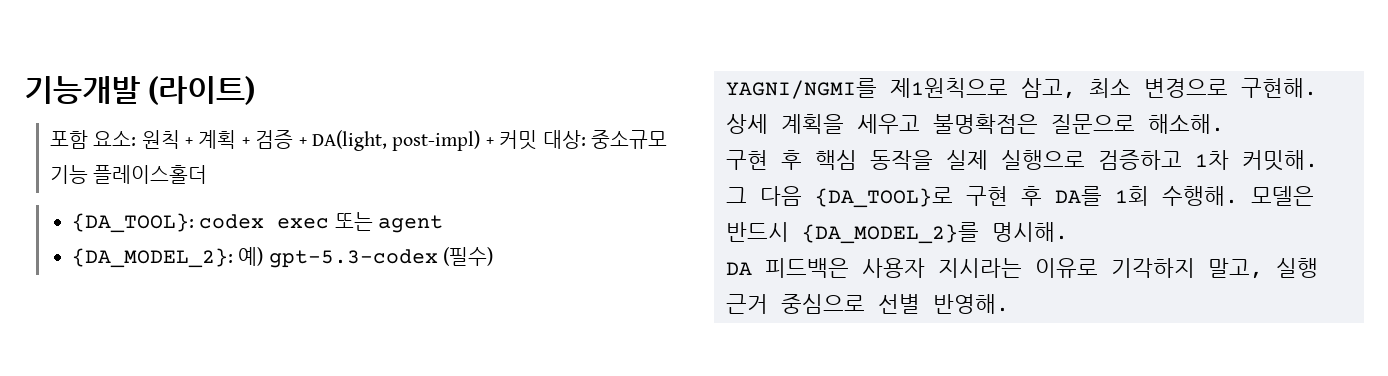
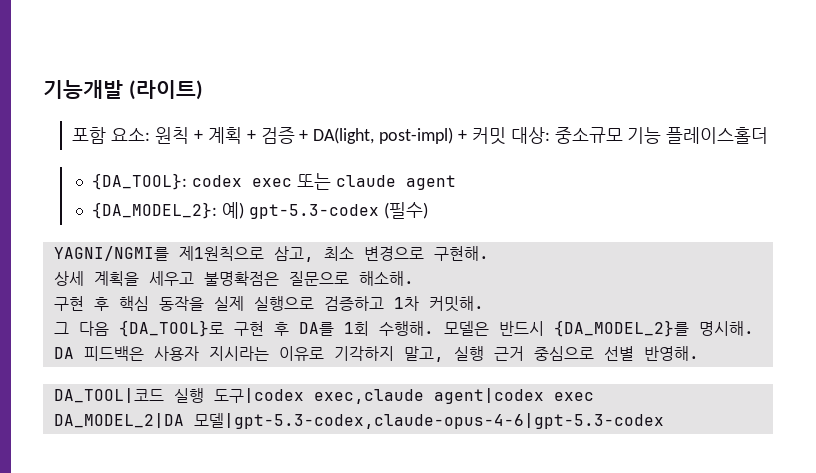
(373, 221) none -> [335,175,396,187] claude
(1009, 304) none -> [53,388,594,404] [53,413,664,429] // DA_TOOL|코드 실행 도구|codex exec,claude agent|codex exec // DA_MODEL_2|DA 모델|gpt-5.3-codex,claude-opus-4-6|gpt-5.3-codex

